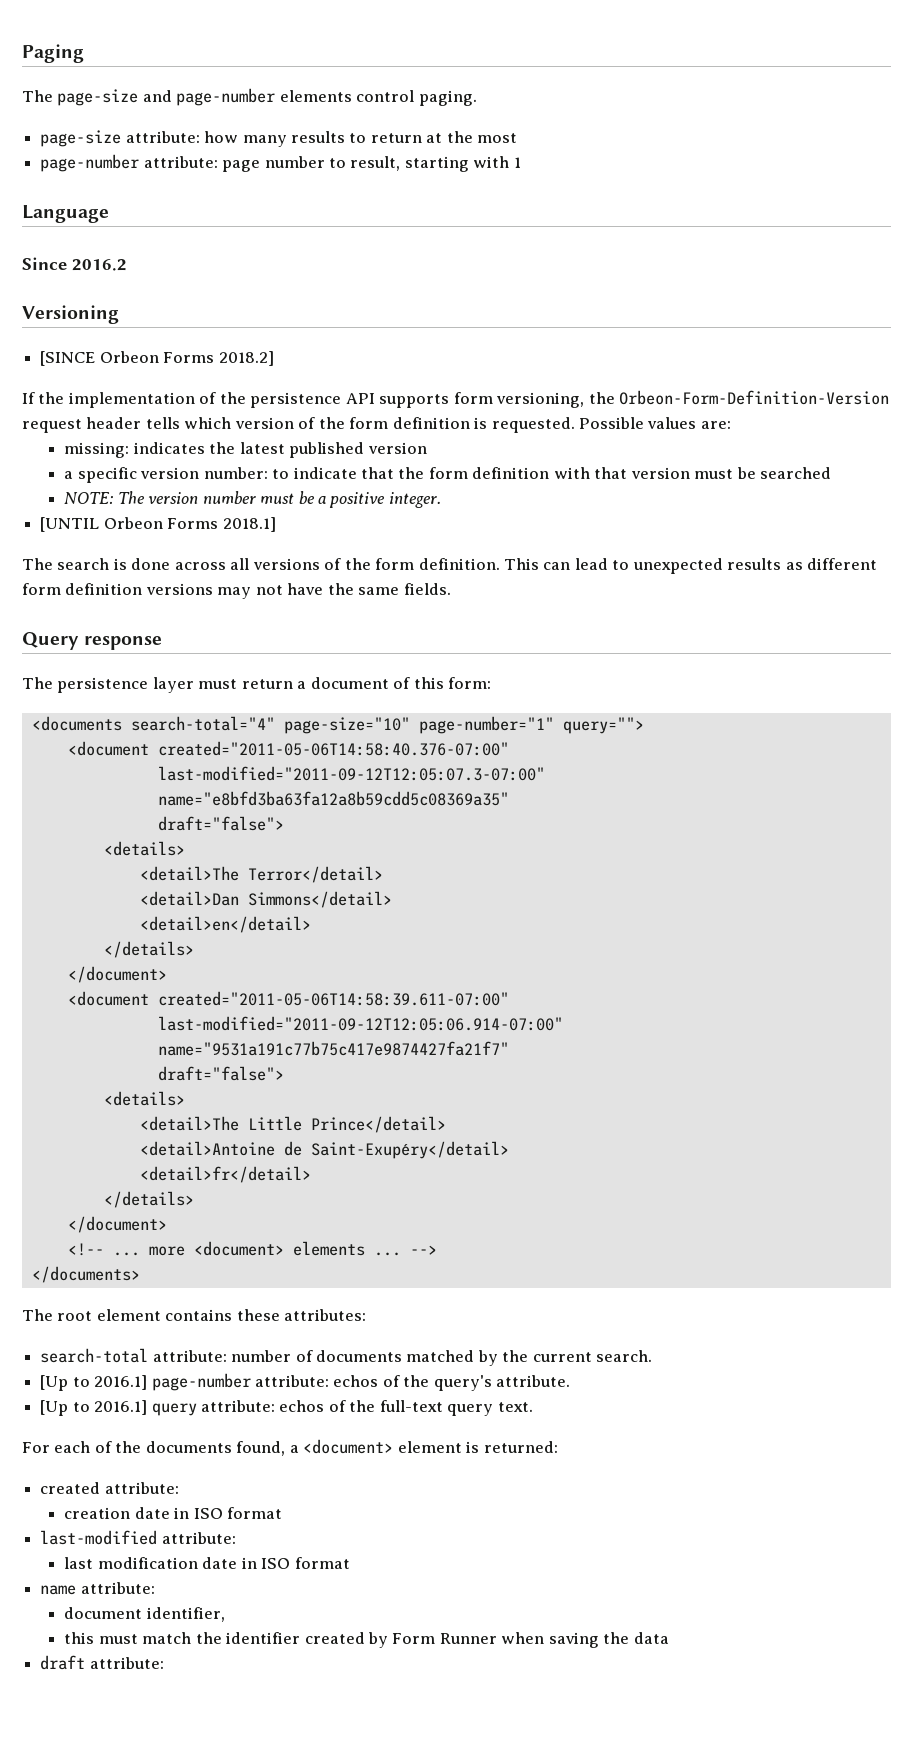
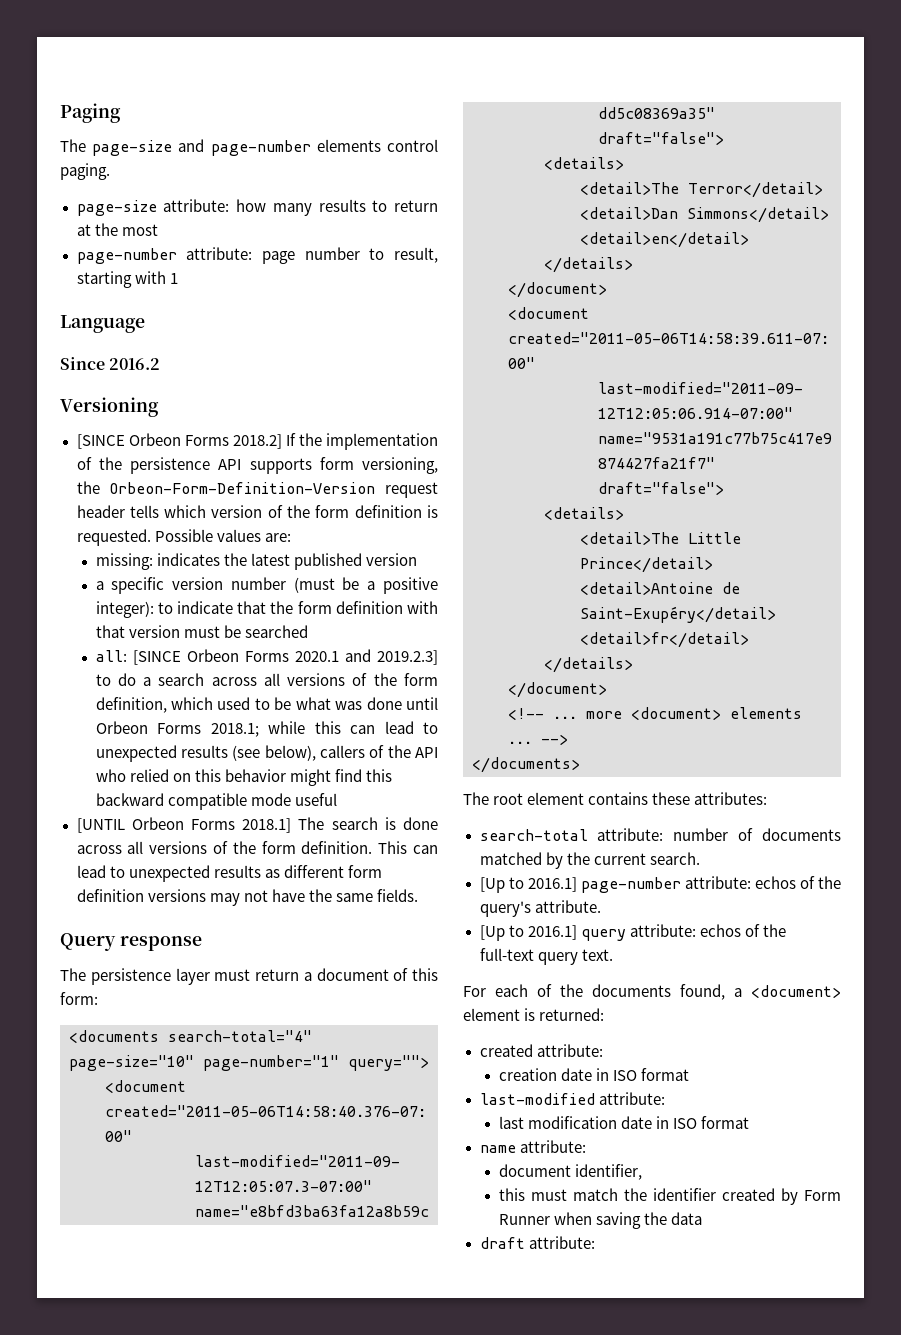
(274, 358) // -> (282, 441) none
[203,467,268,479] number: -> [230,577,439,594] [95,601,154,618] number (must be a positive integer):
[64,491,441,508] NOTE: The version number must be a positive integer. -> [95,649,439,665] [95,673,439,686] [95,697,439,713] [95,721,439,737] [95,745,438,762] [95,769,392,786] [95,793,337,810] all: [SINCE Orbeon Forms 2020.1 and 2019.2.3] to do a search across all versions of the form definition, which used to be what was done until Orbeon Forms 2018.1; while this can lead to unexpected results (see below), callers of the API who relied on this behavior might find this backward compatible mode useful
(276, 524) // -> (292, 825) none

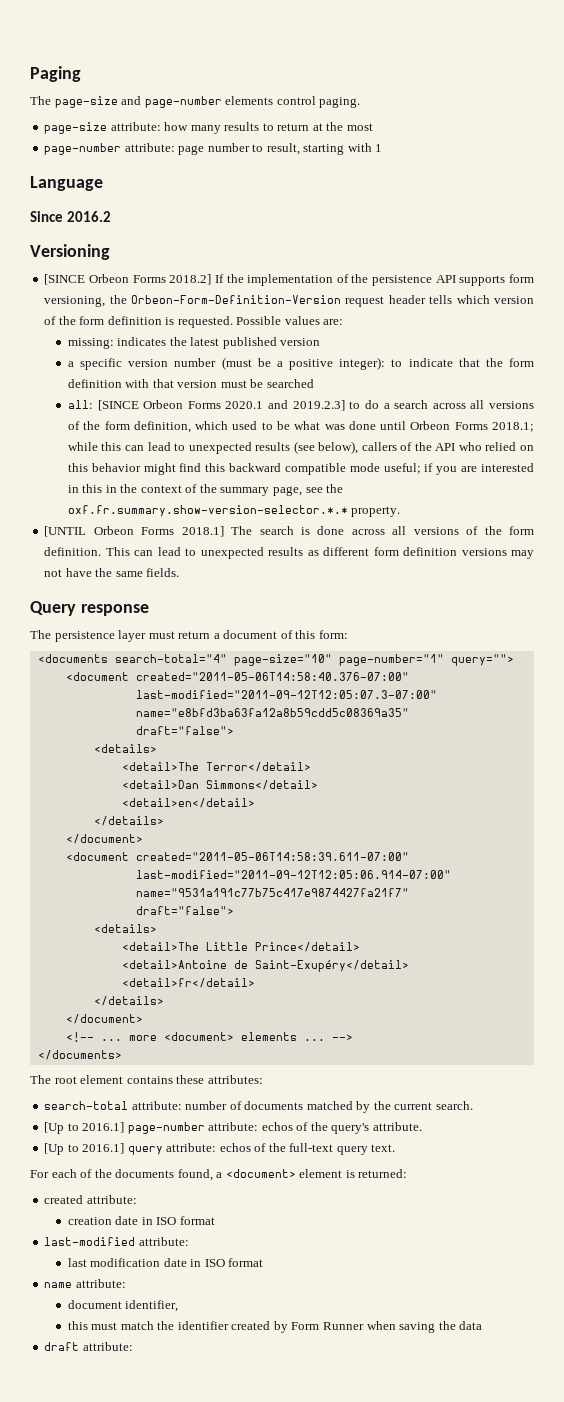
[294,793,337,806] useful -> [383,463,535,475] [67,484,344,496] [67,505,401,517] useful; if you are interested in this in the context of the summary page, see the oxf.fr.summary.show-version-selector.*.* property.

